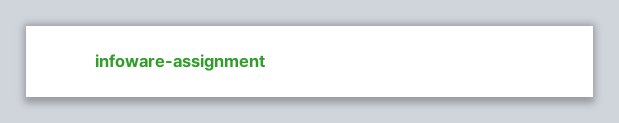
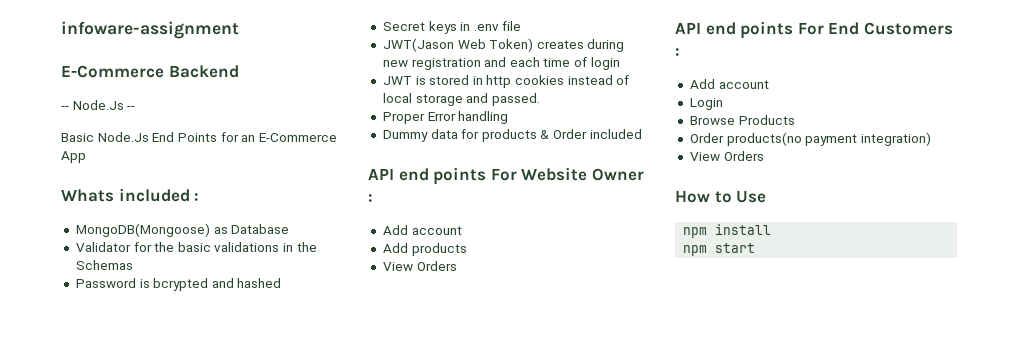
(265, 62) none -> [61,65,239,78] [61,100,136,110] [61,132,337,142] [61,151,86,163] [61,188,200,202] [75,223,290,237] [75,242,317,252] [75,260,133,270] [75,278,282,291] [382,21,522,34] [382,38,625,52] [382,57,620,70] [382,75,630,88] [382,93,540,106] [382,111,509,124] [382,129,642,142] [368,167,644,185] [368,194,373,202] [382,225,462,235] [382,243,467,256] [382,261,457,271] [675,21,953,39] [675,48,680,56] [689,79,769,89] [689,98,723,110] [689,115,795,125] [689,132,931,146] [689,151,764,161] [675,190,767,203] [683,224,772,238] [683,243,756,256] // E-Commerce Backend // -- Node.Js -- // Basic Node.Js End Points for an E-Commerce App // Whats included : // MongoDB(Mongoose) as Database // Validator for the basic validations in the Schemas // Password is bcrypted and hashed // Secret keys in .env file // JWT(Jason Web Token) creates during new registration and each time of login // JWT is stored in http cookies instead of local storage and passed. // Proper Error handling // Dummy data for products & Order included // API end points For Website Owner : // Add account // Add products // View Orders // API end points For End Customers : // Add account // Login // Browse Products // Order products(no payment integration) // View Orders // How to Use // npm install // npm start

